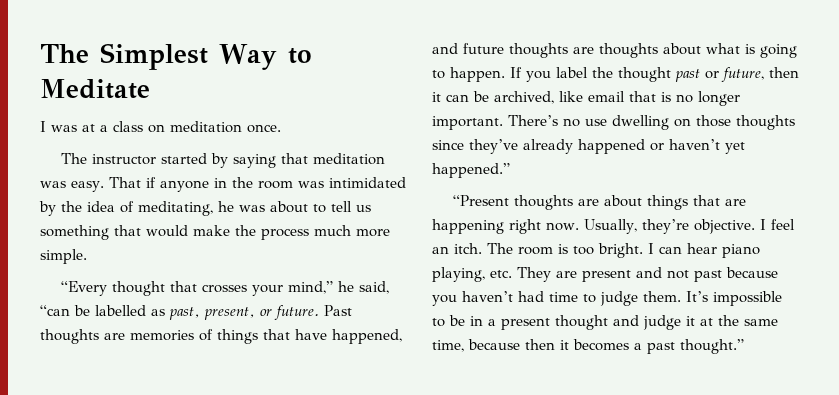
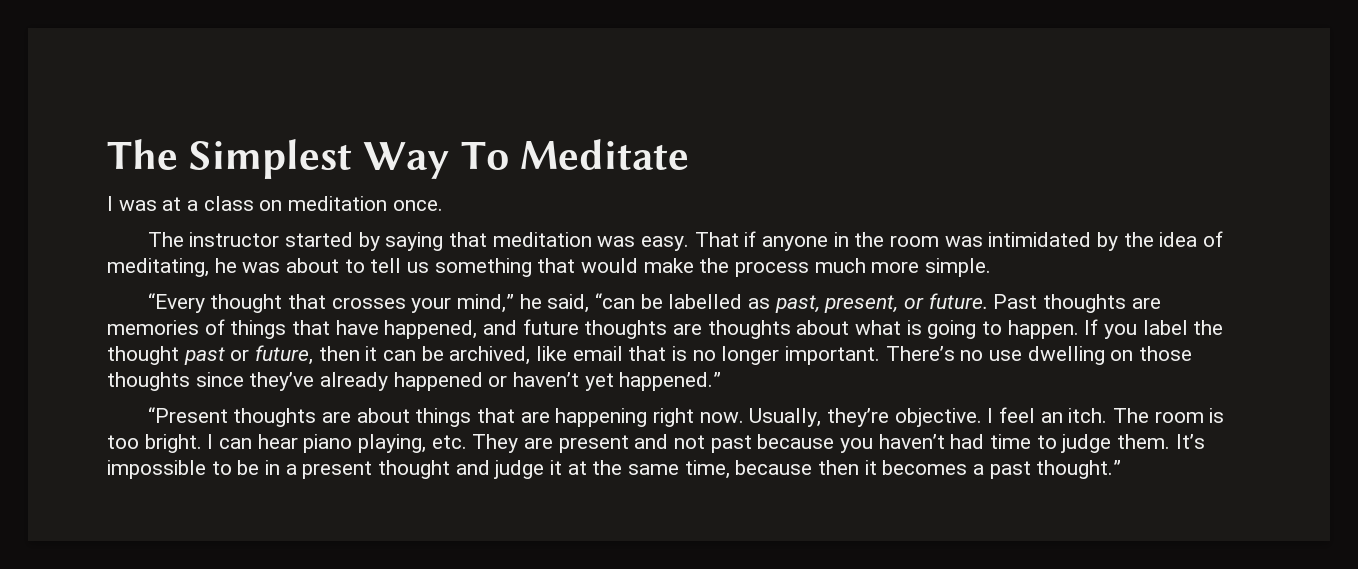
[287,48,312,64] to -> [460,141,509,170] To

